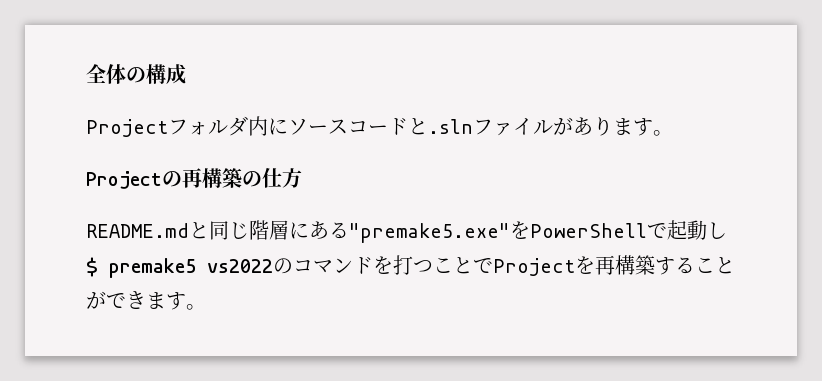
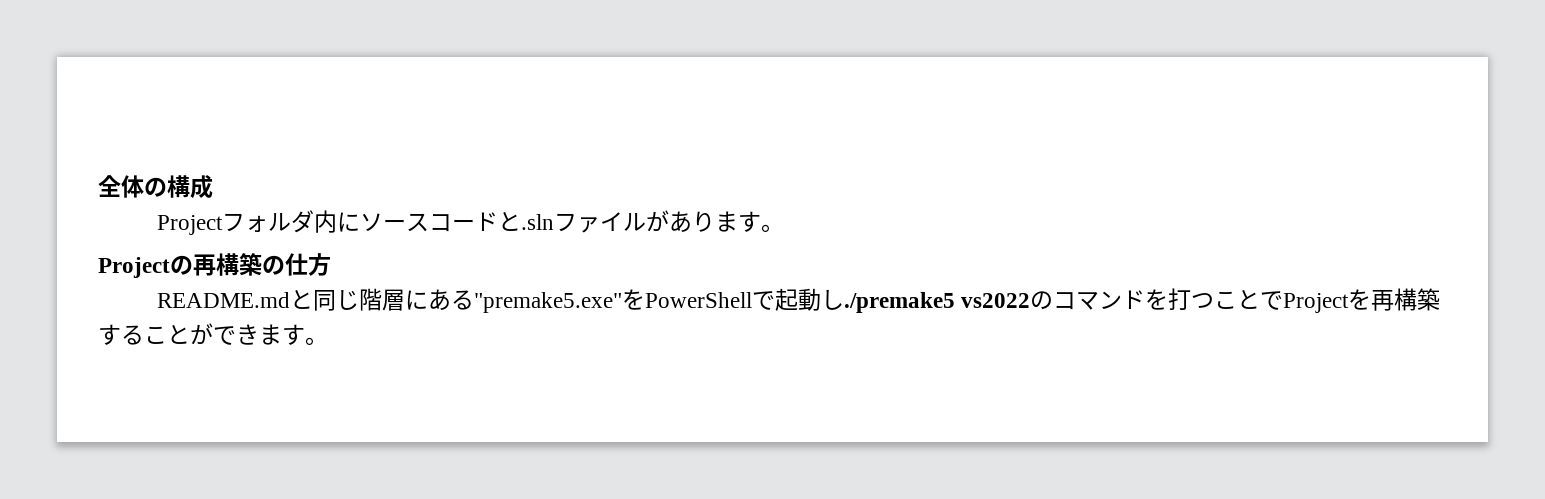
[86,257,196,278] $ premake5 -> [844,292,956,313] ./premake5

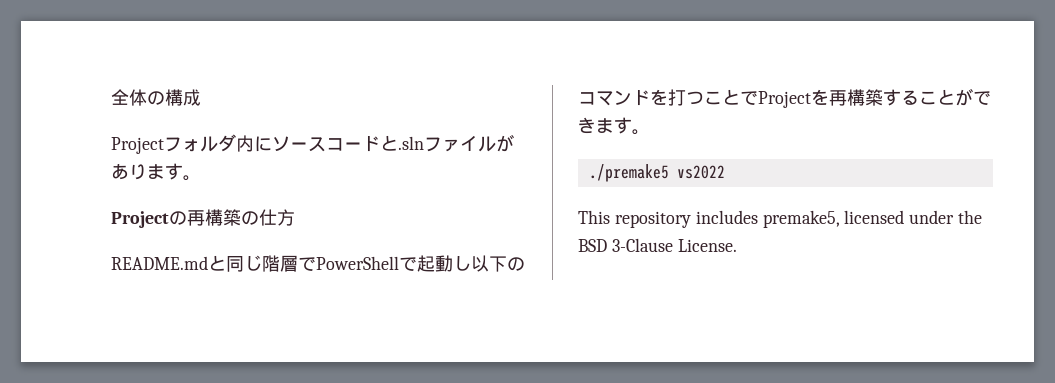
[405,289,646,313] にある"premake5.exe"を -> [298,257,316,271] で
[844,292,1031,313] ./premake5 vs2022 -> [471,255,507,272] 以下
(328, 341) none -> [588,164,725,182] [578,210,983,228] [578,238,737,252] // ./premake5 vs2022 // This repository includes premake5, licensed under the BSD 3-Clause License.

